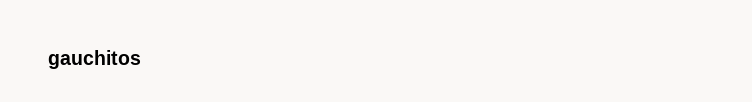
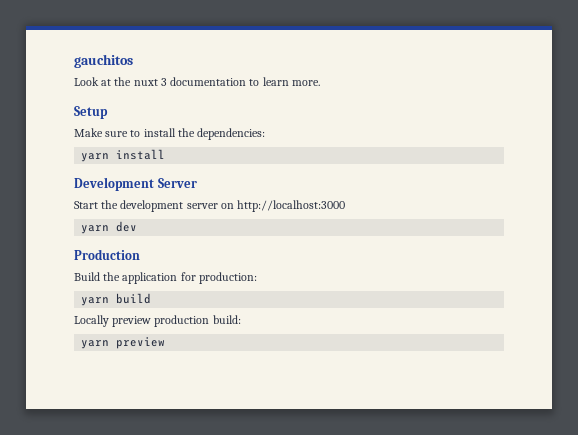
(141, 59) none -> [74,77,320,86] [74,106,108,119] [74,128,266,140] [81,149,166,162] [74,177,197,191] [74,200,346,212] [81,221,138,234] [74,249,140,260] [74,272,257,284] [81,293,152,306] [74,315,241,327] [81,337,166,349] // Look at the nuxt 3 documentation to learn more. // Setup // Make sure to install the dependencies: // yarn install // Development Server // Start the development server on http://localhost:3000 // yarn dev // Production // Build the application for production: // yarn build // Locally preview production build: // yarn preview

